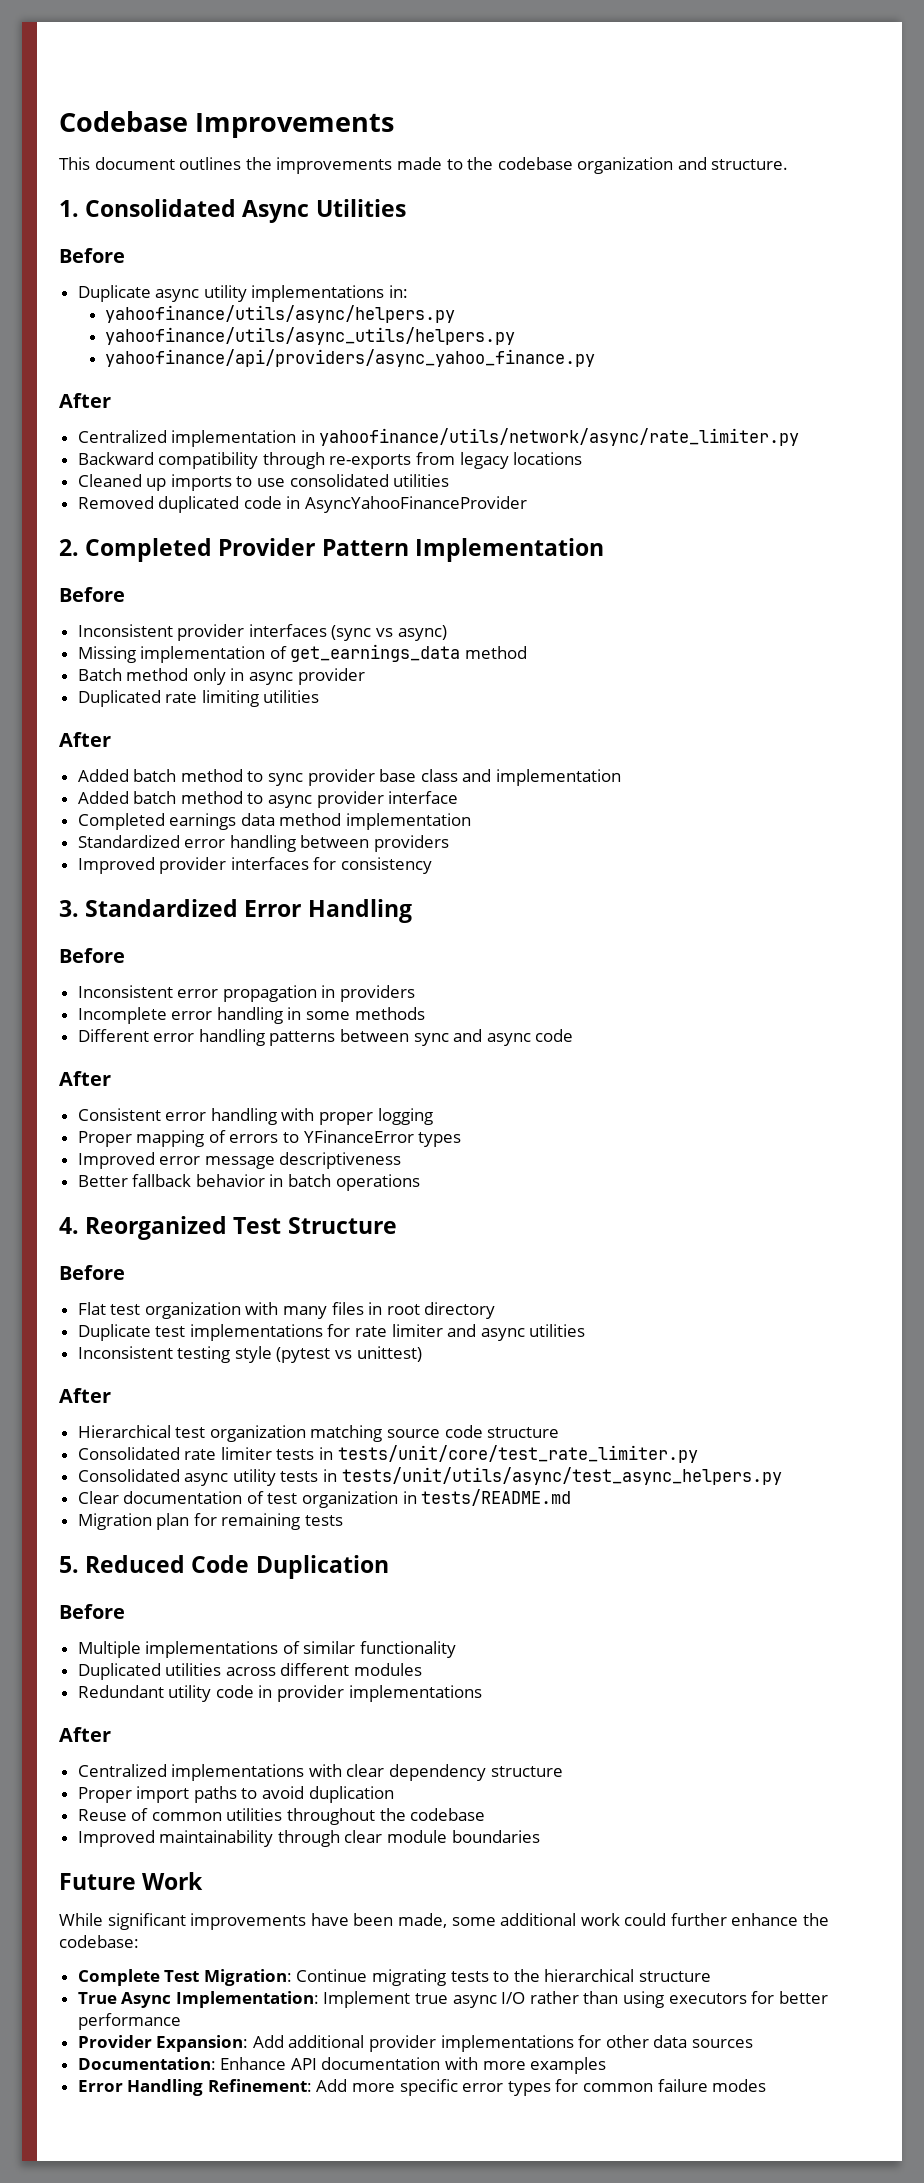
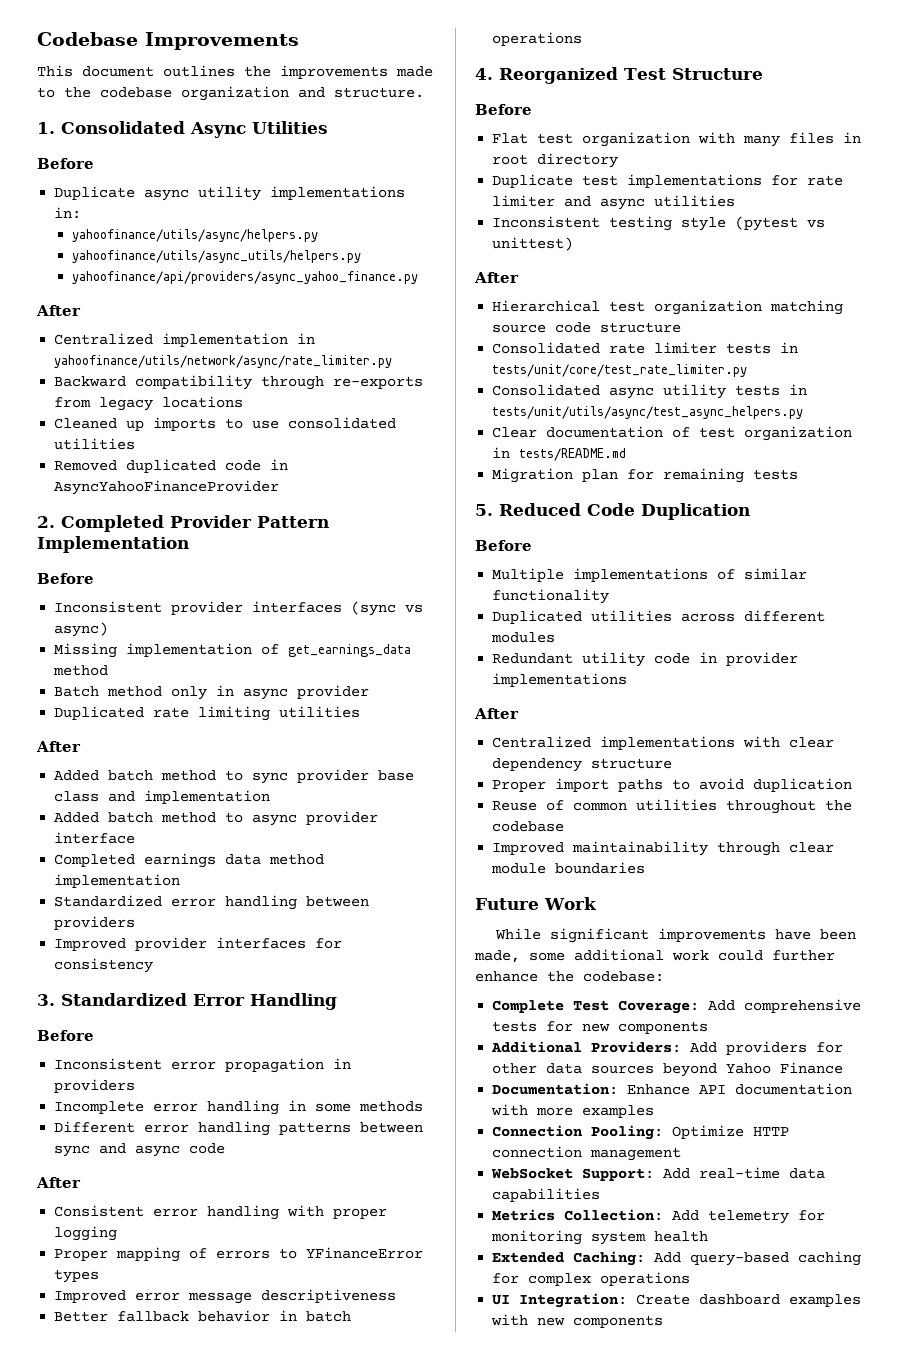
[203,1969,711,1986] [77,1991,828,2008] [77,2013,181,2030] [77,2035,574,2052] Migration: Continue migrating tests to the hierarchical structure // True Async Implementation: Implement true async I/O rather than using executors for better performance // Provider Expansion: Add additional provider implementations -> [618,999,862,1014] [492,1021,709,1034] [491,1041,808,1055] Coverage: Add comprehensive tests for new components // Additional Providers: Add providers
(754, 2043) none -> [663,1062,844,1077] beyond Yahoo Finance
[77,2079,767,2096] Error Handling Refinement: Add more specific error types for common failure modes -> [492,1125,790,1140] [492,1146,682,1161] [491,1167,826,1181] [492,1188,601,1202] [492,1209,826,1224] [491,1230,709,1245] [492,1251,862,1266] [492,1272,691,1286] [492,1293,862,1308] [491,1314,664,1328] Connection Pooling: Optimize HTTP connection management // WebSocket Support: Add real-time data capabilities // Metrics Collection: Add telemetry for monitoring system health // Extended Caching: Add query-based caching for complex operations // UI Integration: Create dashboard examples with new components

